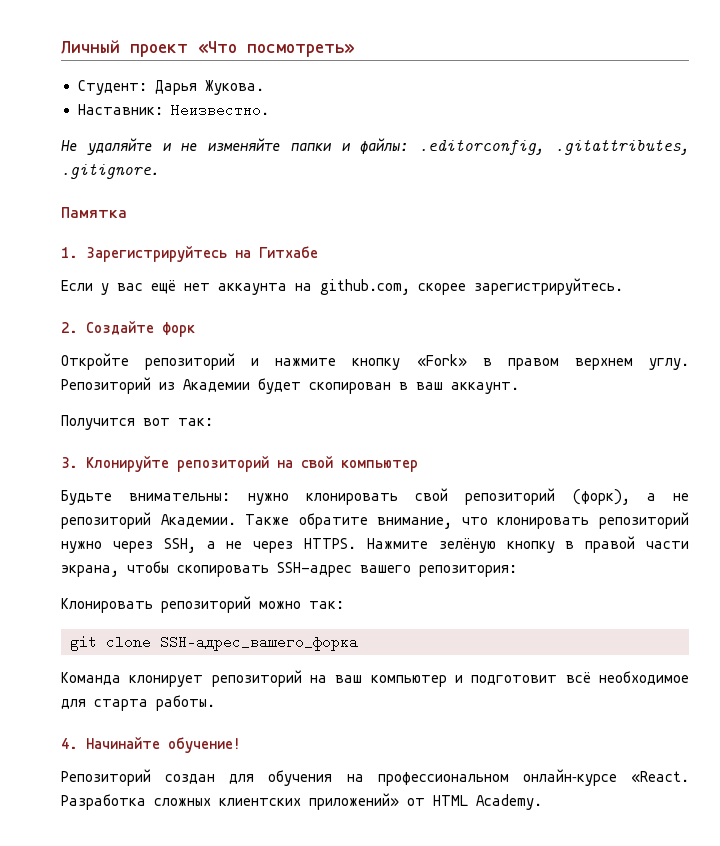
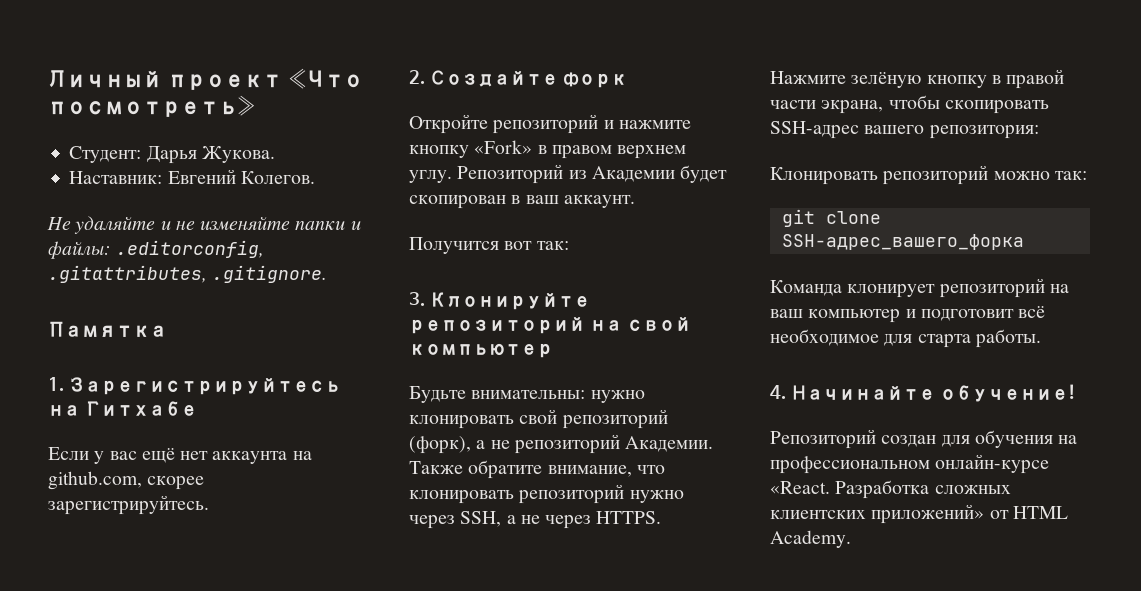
[170,101,269,118] Неизвестно. -> [167,169,315,184] Евгений Колегов.

